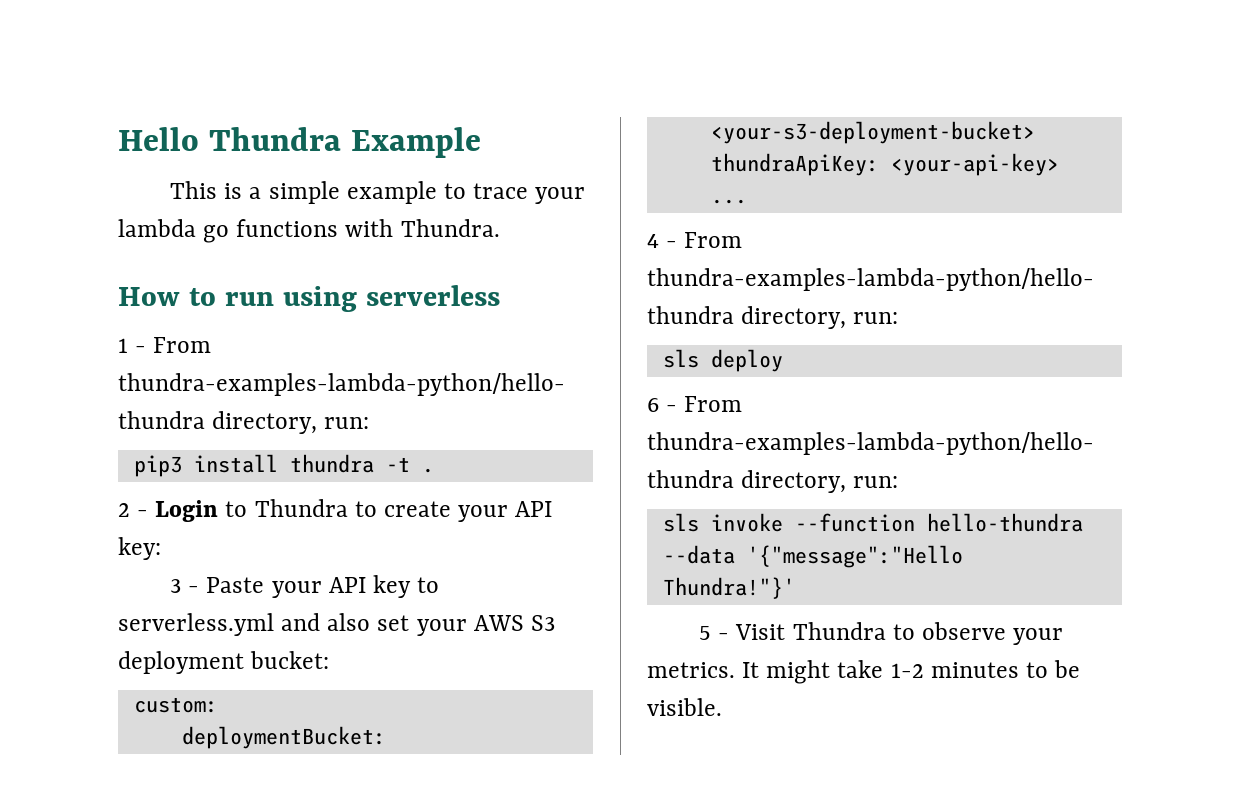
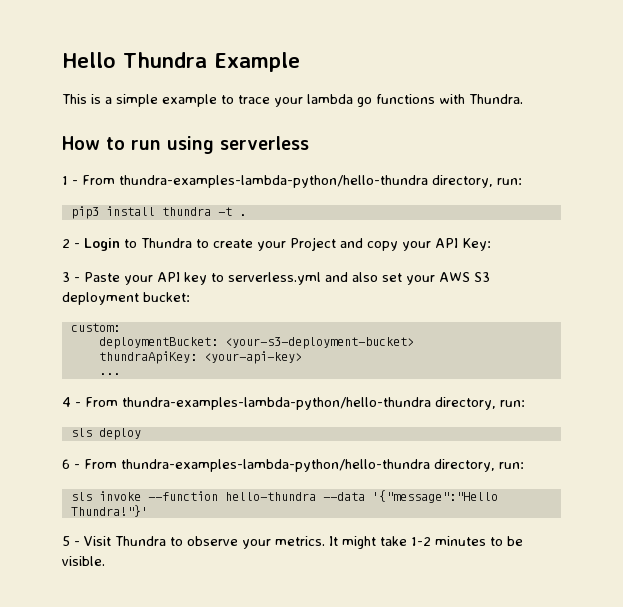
[515,501,553,517] [118,537,161,560] API key: -> [290,237,491,251] Project and copy your API Key:

